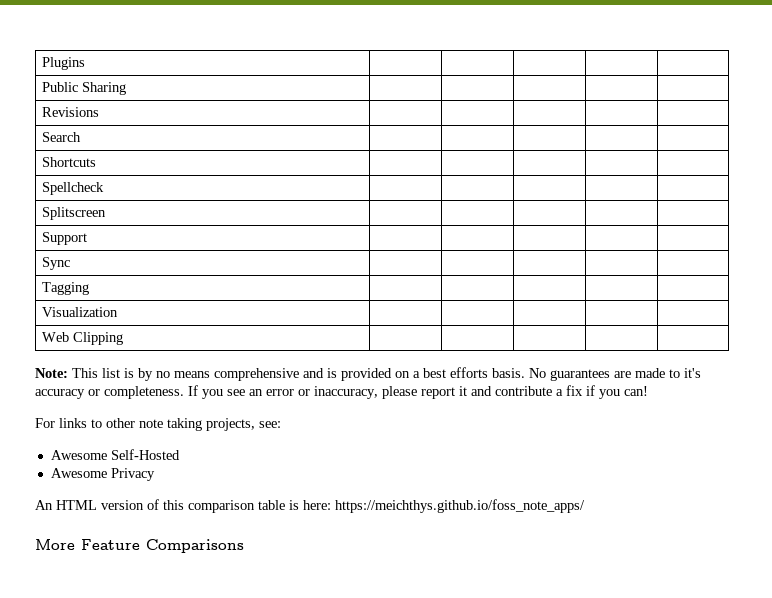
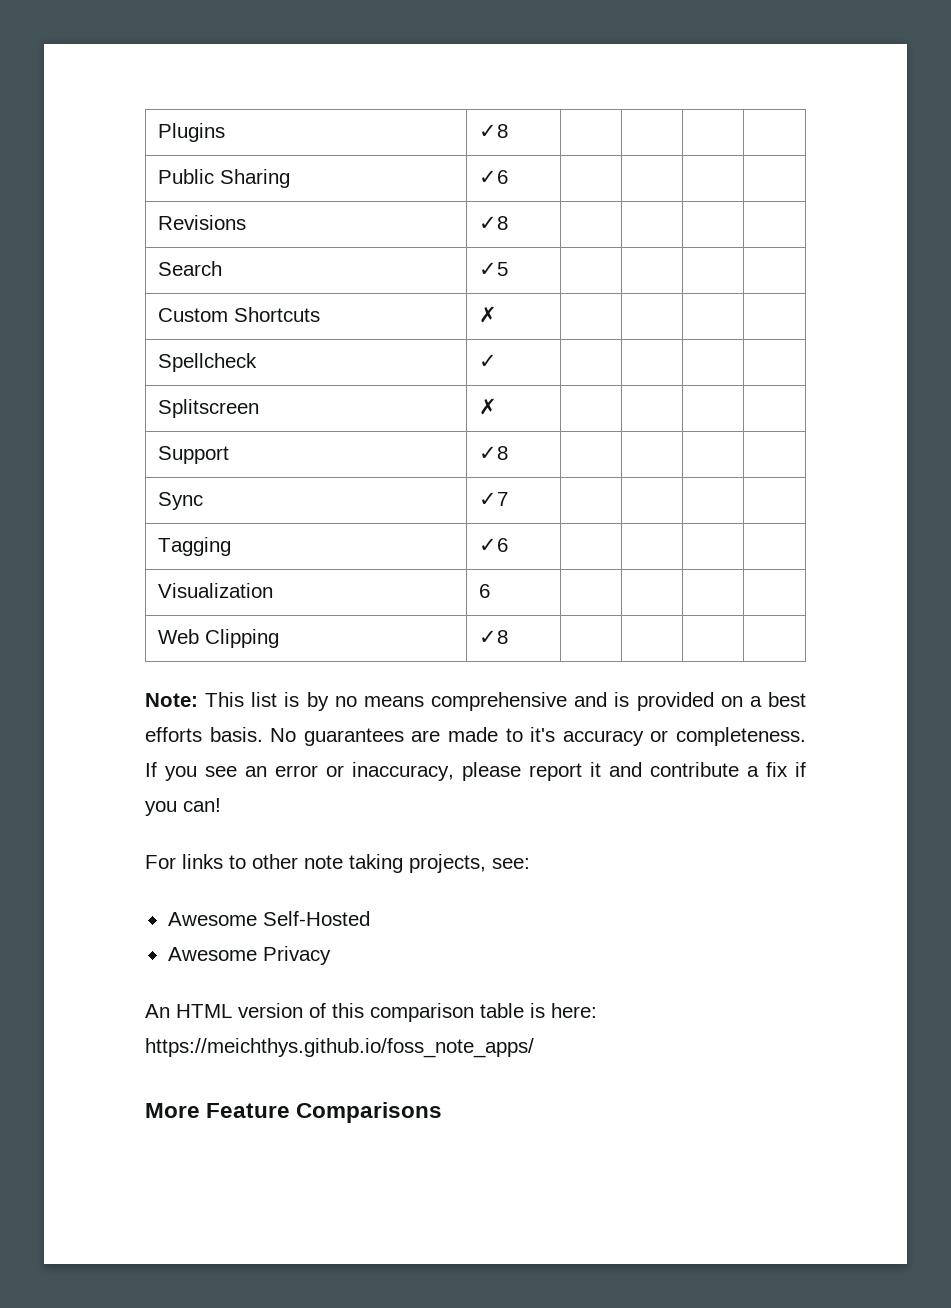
(86, 63) none -> [478,124,508,138] ✓8
(127, 88) none -> [478,170,508,184] ✓6
(100, 112) none -> [478,216,508,230] ✓8
(82, 137) | | | | // -> [478,262,508,276] [157,308,228,322] ✓5 | | | | // Custom
(97, 162) none -> [478,306,497,323] ✗
(105, 188) none -> [478,354,497,368] ✓
(107, 213) none -> [478,398,497,415] ✗
(88, 238) none -> [478,446,508,460] ✓8
(71, 263) none -> [478,492,508,506] ✓7
(90, 288) none -> [478,538,508,552] ✓6
(119, 312) none -> [478,584,490,598] 6
(124, 338) none -> [478,630,508,644] ✓8

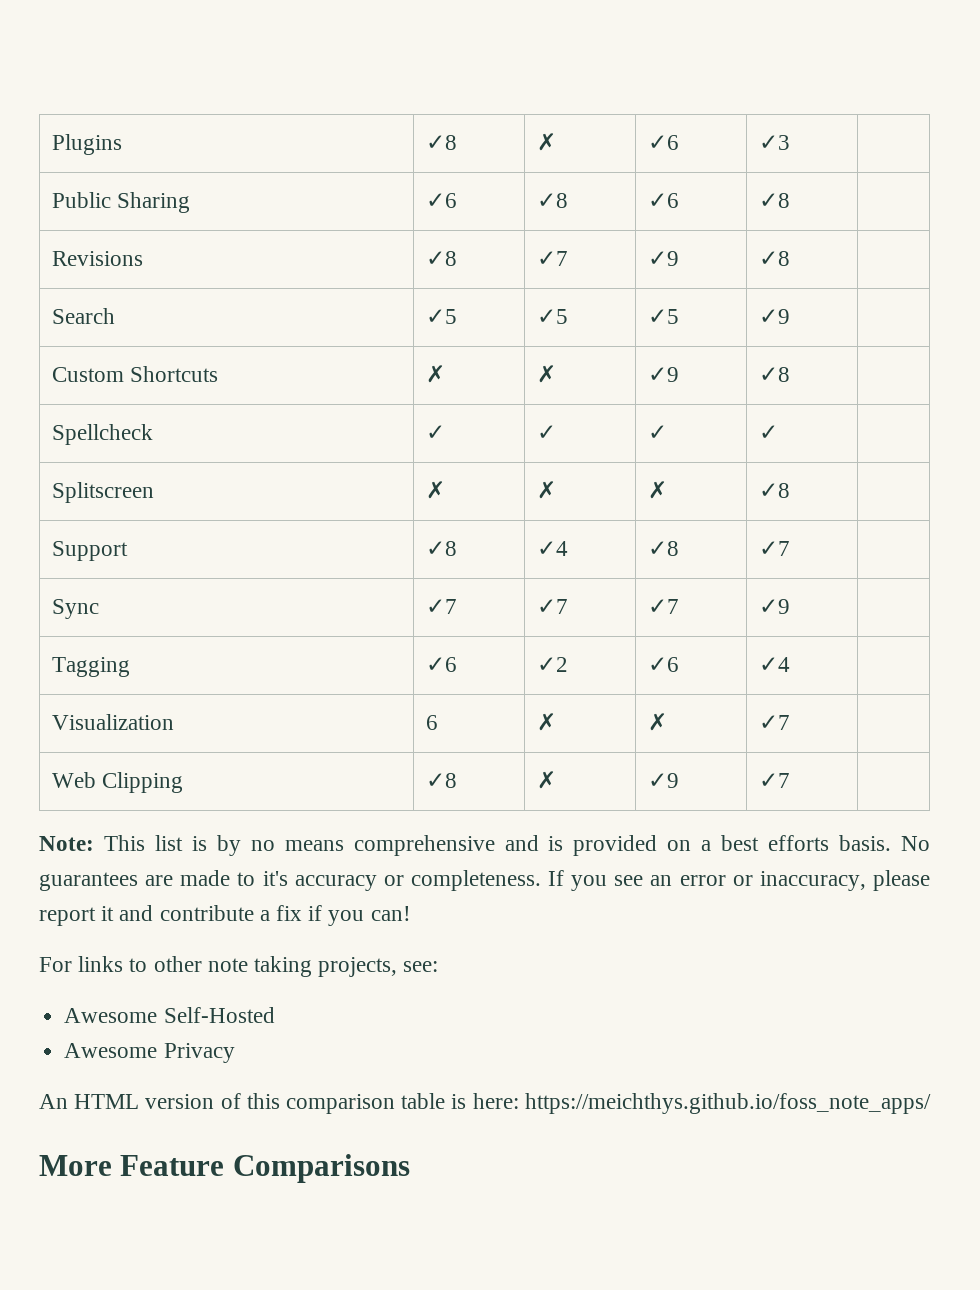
(508, 131) | | -> [536,133,556,151] [647,135,679,150] [758,135,790,150] ✗ | ✓6 | ✓3
(508, 177) | | -> [536,193,568,208] [647,193,679,208] [758,193,790,208] ✓8 | ✓6 | ✓8
(508, 223) | | -> [536,251,568,266] [647,251,679,266] [758,251,790,266] ✓7 | ✓9 | ✓8
(508, 269) | | -> [536,309,568,324] [647,309,679,324] [758,309,790,324] ✓5 | ✓5 | ✓9
(497, 314) | | -> [536,365,556,383] [647,367,679,382] [758,367,790,382] ✗ | ✓9 | ✓8
(497, 361) | | -> [536,425,556,440] [647,425,667,440] [758,425,778,440] ✓ | ✓ | ✓
(497, 406) | | -> [536,481,556,499] [647,481,667,499] [758,483,790,498] ✗ | ✗ | ✓8
(508, 453) | | -> [536,541,568,556] [647,541,679,556] [758,541,790,556] ✓4 | ✓8 | ✓7
(508, 499) | | -> [536,599,568,614] [647,599,679,614] [758,599,790,614] ✓7 | ✓7 | ✓9
(508, 545) | | -> [536,657,568,672] [647,657,679,672] [758,657,790,672] ✓2 | ✓6 | ✓4
(490, 591) | | -> [536,713,556,731] [647,713,667,731] [758,715,790,730] ✗ | ✗ | ✓7
(508, 637) | | -> [536,771,556,789] [647,773,679,788] [758,773,790,788] ✗ | ✓9 | ✓7

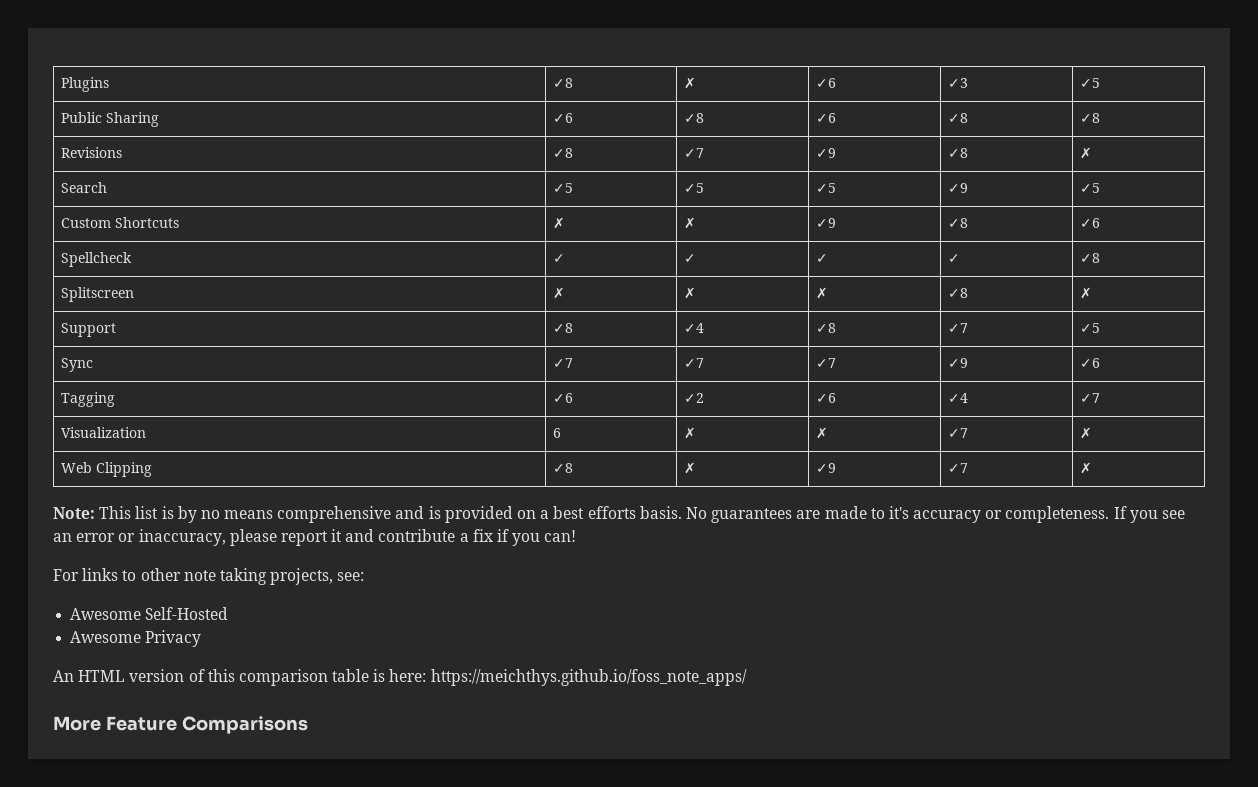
(790, 142) none -> [1079,78,1100,88] ✓5
(790, 200) none -> [1079,113,1100,123] ✓8
(790, 258) none -> [1079,147,1092,159] ✗
(790, 316) none -> [1079,183,1100,193] ✓5
(790, 374) none -> [1079,218,1100,228] ✓6
(778, 432) none -> [1079,253,1100,263] ✓8
(790, 490) none -> [1079,287,1092,299] ✗
(790, 548) none -> [1079,323,1100,333] ✓5
(790, 606) none -> [1079,358,1100,368] ✓6
(790, 664) none -> [1079,393,1100,403] ✓7
(790, 722) none -> [1079,427,1092,439] ✗
(790, 780) none -> [1079,462,1092,474] ✗

